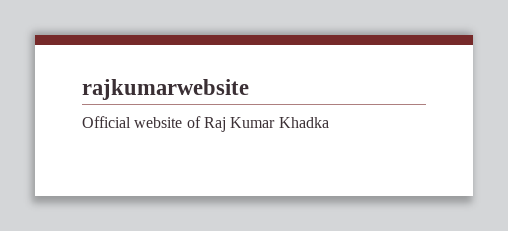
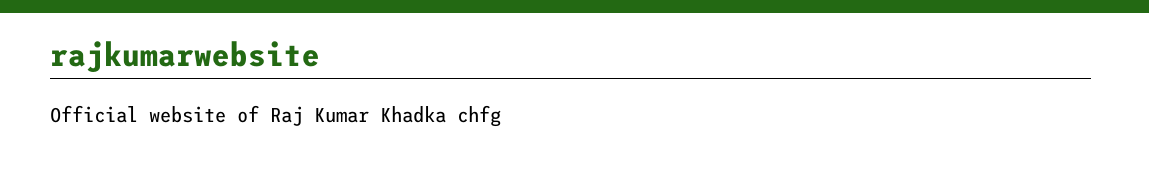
(329, 122) none -> [457,105,501,127] chfg

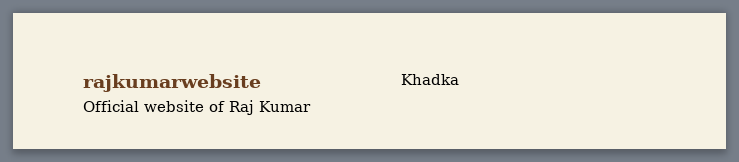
[457,105,501,127] chfg -> (459, 79) none

